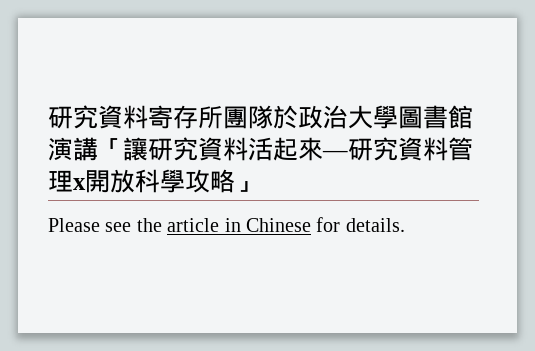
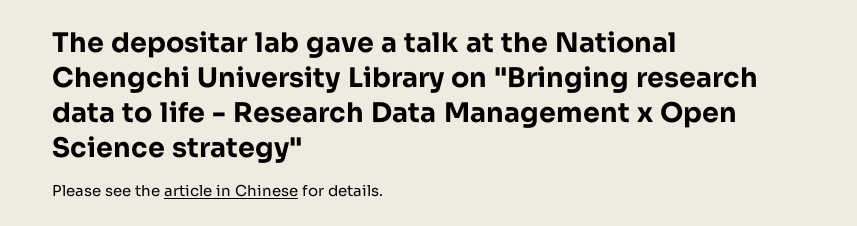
[48,105,473,129] [48,137,473,161] [48,169,260,193] 研究資料寄存所團隊於政治大學圖書館演講「讓研究資料活起來—研究資料管理x開放科學攻略」 -> [52,31,678,58] [52,66,759,93] [52,101,738,128] [52,136,303,163] The depositar lab gave a talk at the National Chengchi University Library on "Bringing research data to life - Research Data Management x Open Science strategy"

